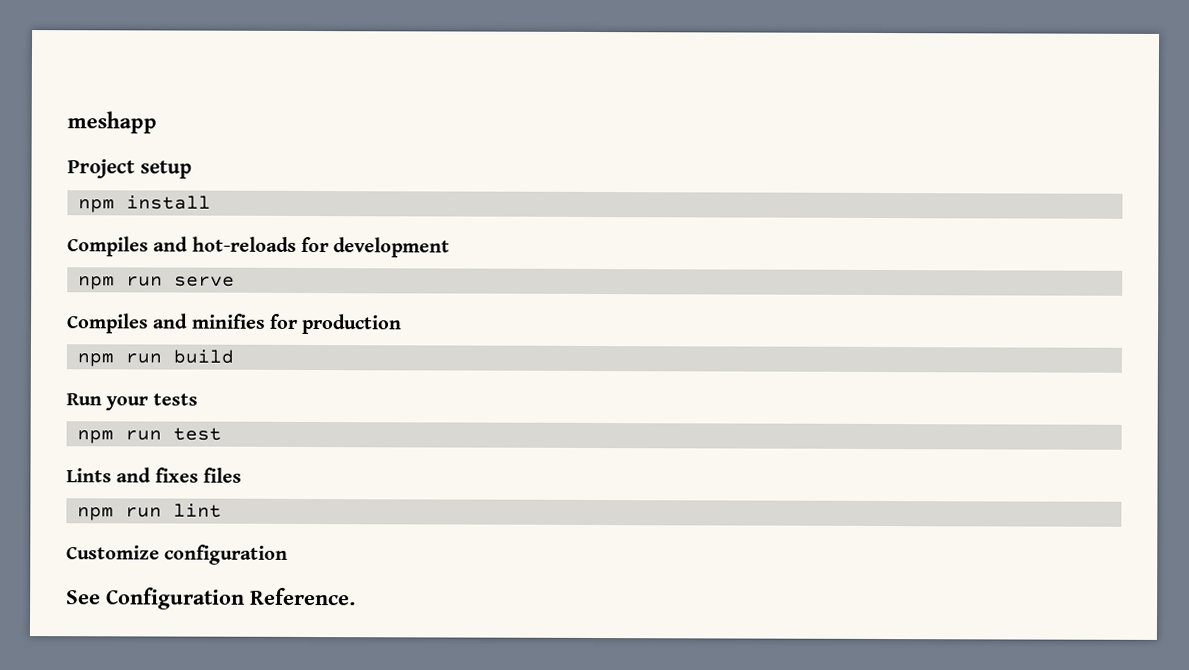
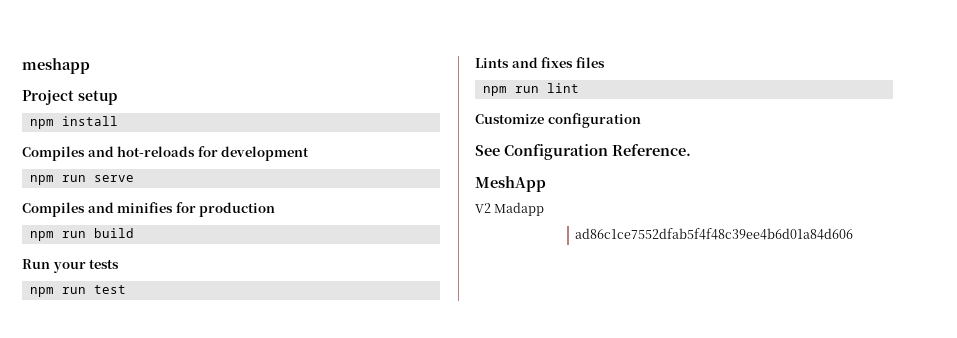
(356, 596) none -> [475,176,546,192] [475,202,545,216] [575,228,854,240] // MeshApp // V2 Madapp // ad86c1ce7552dfab5f4f48c39ee4b6d01a84d606

